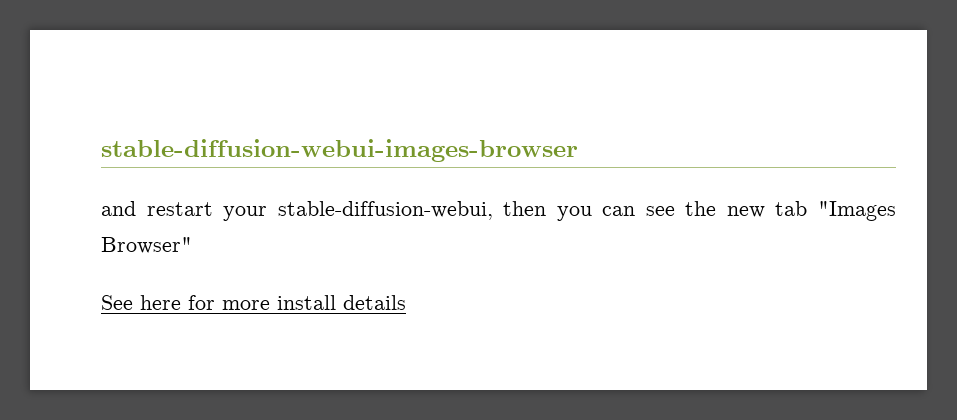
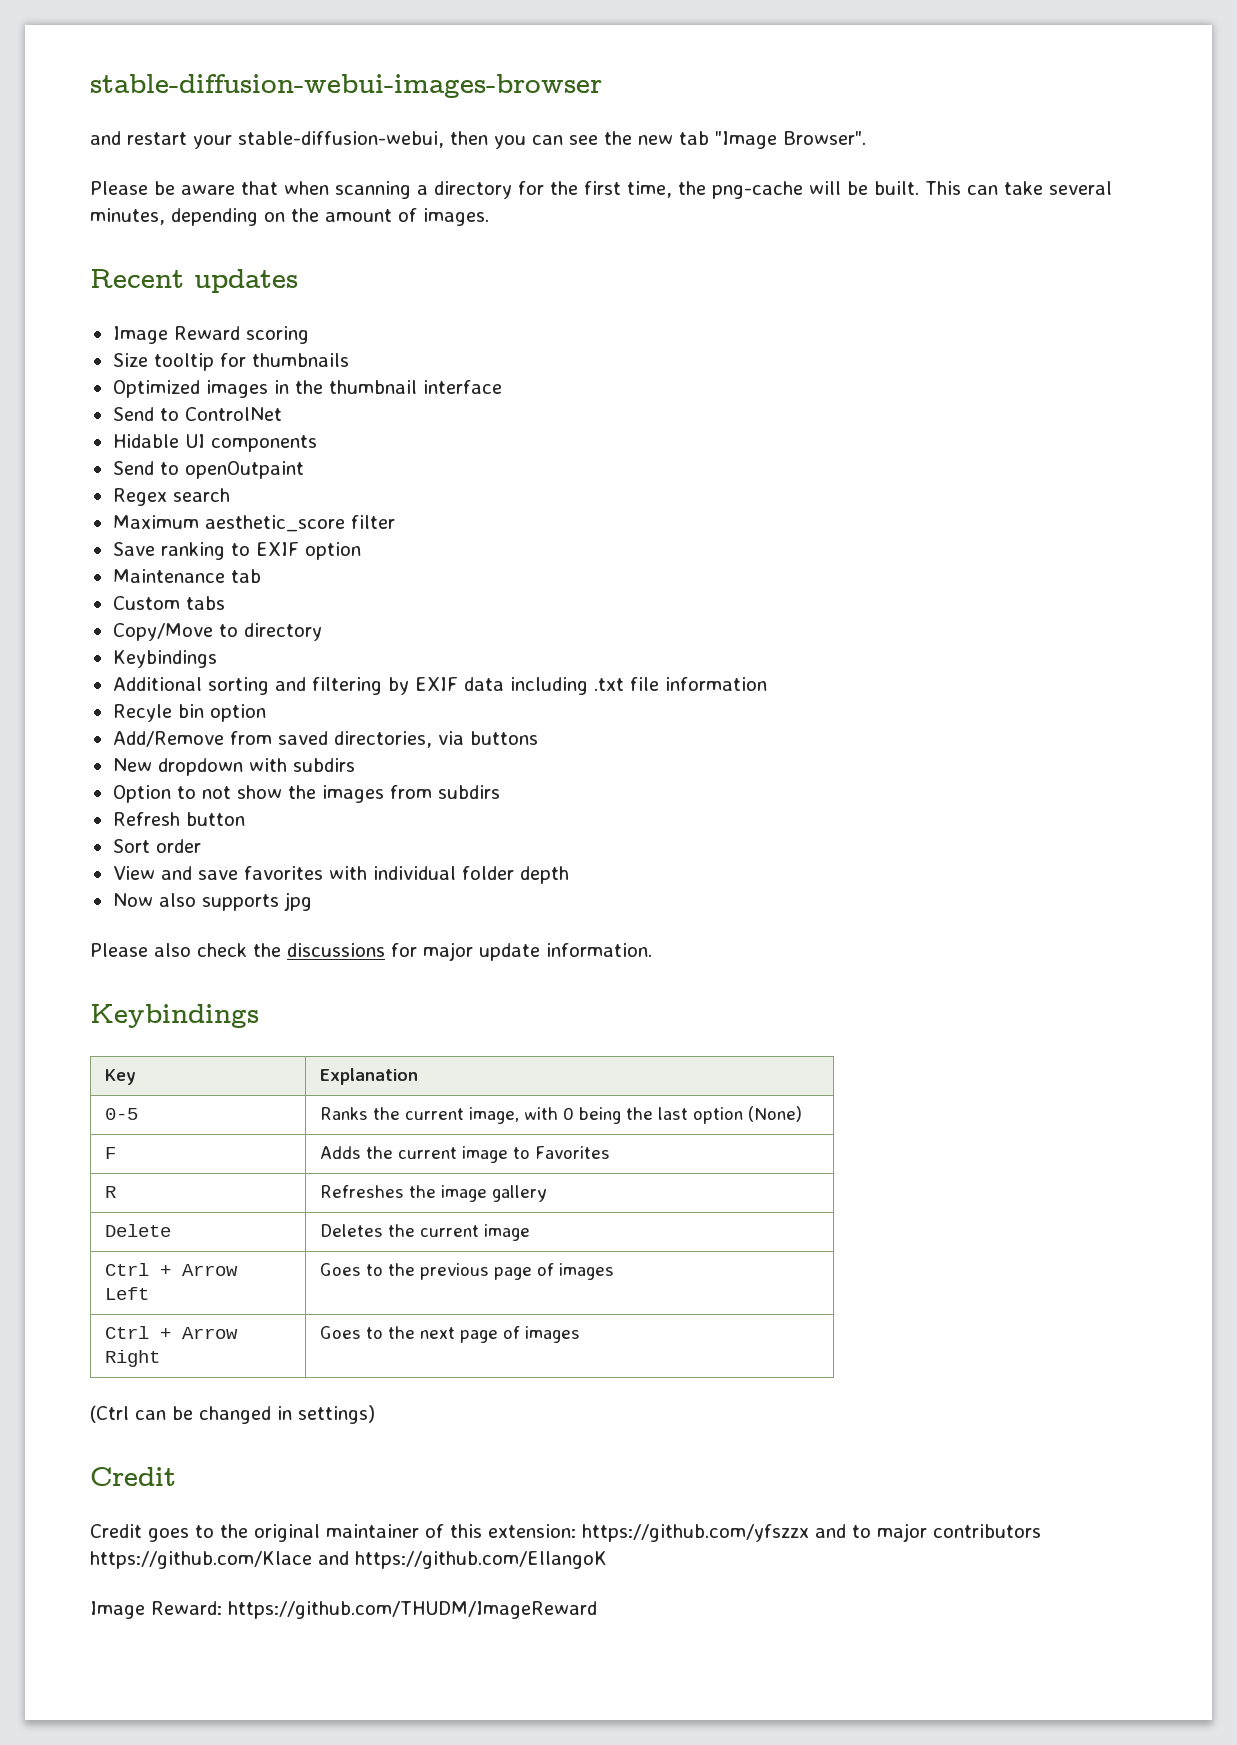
[817,201,896,221] [101,237,192,254] [101,295,406,310] "Images Browser" // See here for more install details -> [715,131,866,149] [90,181,1112,199] [90,208,489,226] [90,269,298,293] [112,326,309,344] [112,353,349,371] [112,380,502,398] [112,407,282,421] [112,434,317,452] [112,461,304,479] [112,488,230,506] [112,515,395,532] [112,542,361,560] [112,569,261,583] [112,596,225,610] [112,623,322,641] [112,650,217,668] [112,677,767,695] [112,704,266,722] [112,731,538,748] [112,758,355,776] [112,785,500,803] [112,812,245,826] [112,839,201,853] [112,866,569,884] [112,892,312,911] [90,942,652,961] [90,1004,259,1028] [105,1069,137,1085] [320,1068,419,1085] [105,1108,139,1120] [320,1106,803,1124] [105,1147,117,1159] [320,1146,611,1163] [105,1186,117,1198] [320,1185,548,1202] [105,1224,172,1237] [320,1224,531,1241] [105,1263,239,1276] [105,1287,150,1300] [320,1263,615,1280] [105,1326,239,1339] [105,1350,161,1367] [320,1326,581,1343] [90,1405,375,1424] [90,1467,176,1486] [90,1523,1041,1542] [90,1551,607,1569] [90,1601,597,1619] "Image Browser". // Please be aware that when scanning a directory for the first time, the png-cache will be built. This can take several minutes, depending on the amount of images. // Recent updates // Image Reward scoring // Size tooltip for thumbnails // Optimized images in the thumbnail interface // Send to ControlNet // Hidable UI components // Send to openOutpaint // Regex search // Maximum aesthetic_score filter // Save ranking to EXIF option // Maintenance tab // Custom tabs // Copy/Move to directory // Keybindings // Additional sorting and filtering by EXIF data including .txt file information // Recyle bin option // Add/Remove from saved directories, via buttons // New dropdown with subdirs // Option to not show the images from subdirs // Refresh button // Sort order // View and save favorites with individual folder depth // Now also supports jpg // Please also check the discussions for major update information. // Keybindings // Key | Explanation // 0-5 | Ranks the current image, with 0 being the last option (None) // F | Adds the current image to Favorites // R | Refreshes the image gallery // Delete | Deletes the current image // Ctrl + Arrow Left | Goes to the previous page of images // Ctrl + Arrow Right | Goes to the next page of images // (Ctrl can be changed in settings) // Credit // Credit goes to the original maintainer of this extension: https://github.com/yfszzx and to major contributors https://github.com/Klace and https://github.com/EllangoK // Image Reward: https://github.com/THUDM/ImageReward

